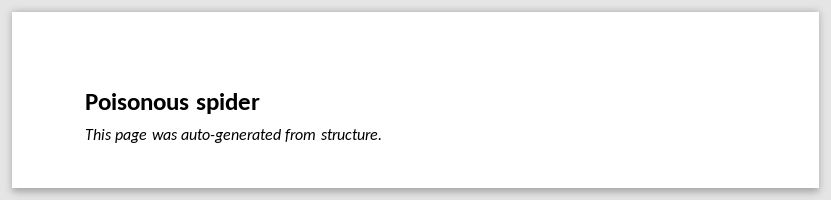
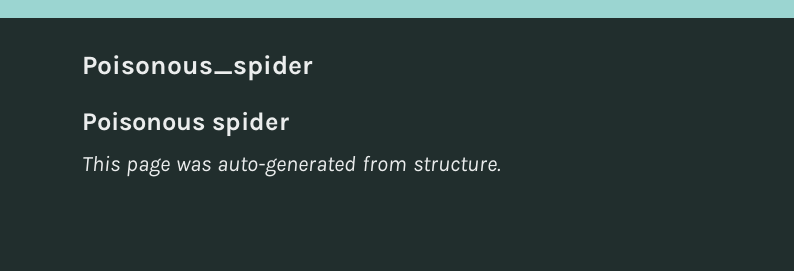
(85, 101) none -> [82,55,313,81] Poisonous_spider //

